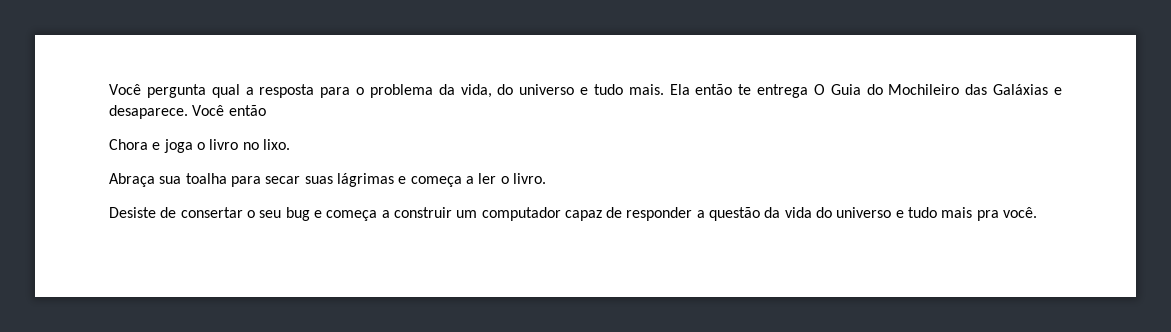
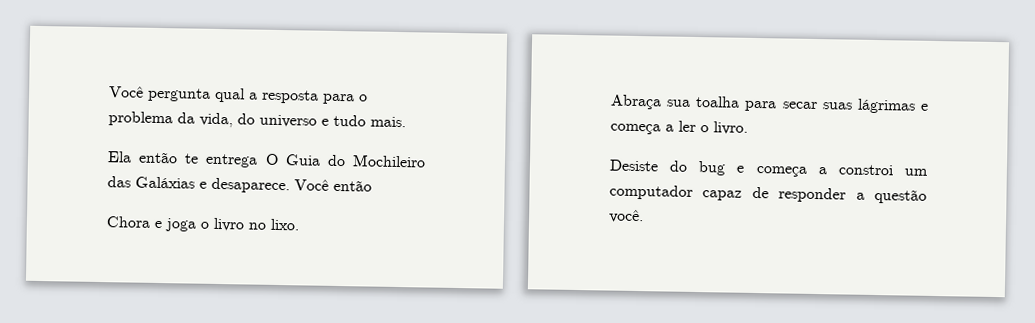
(664, 89) none -> (406, 122) //
[160,207,282,218] de consertar o seu -> [669,160,689,172] do
[393,207,452,218] construir -> [837,164,893,176] constroi
[764,207,999,221] da vida do universo e tudo mais pra -> (927, 196) none

